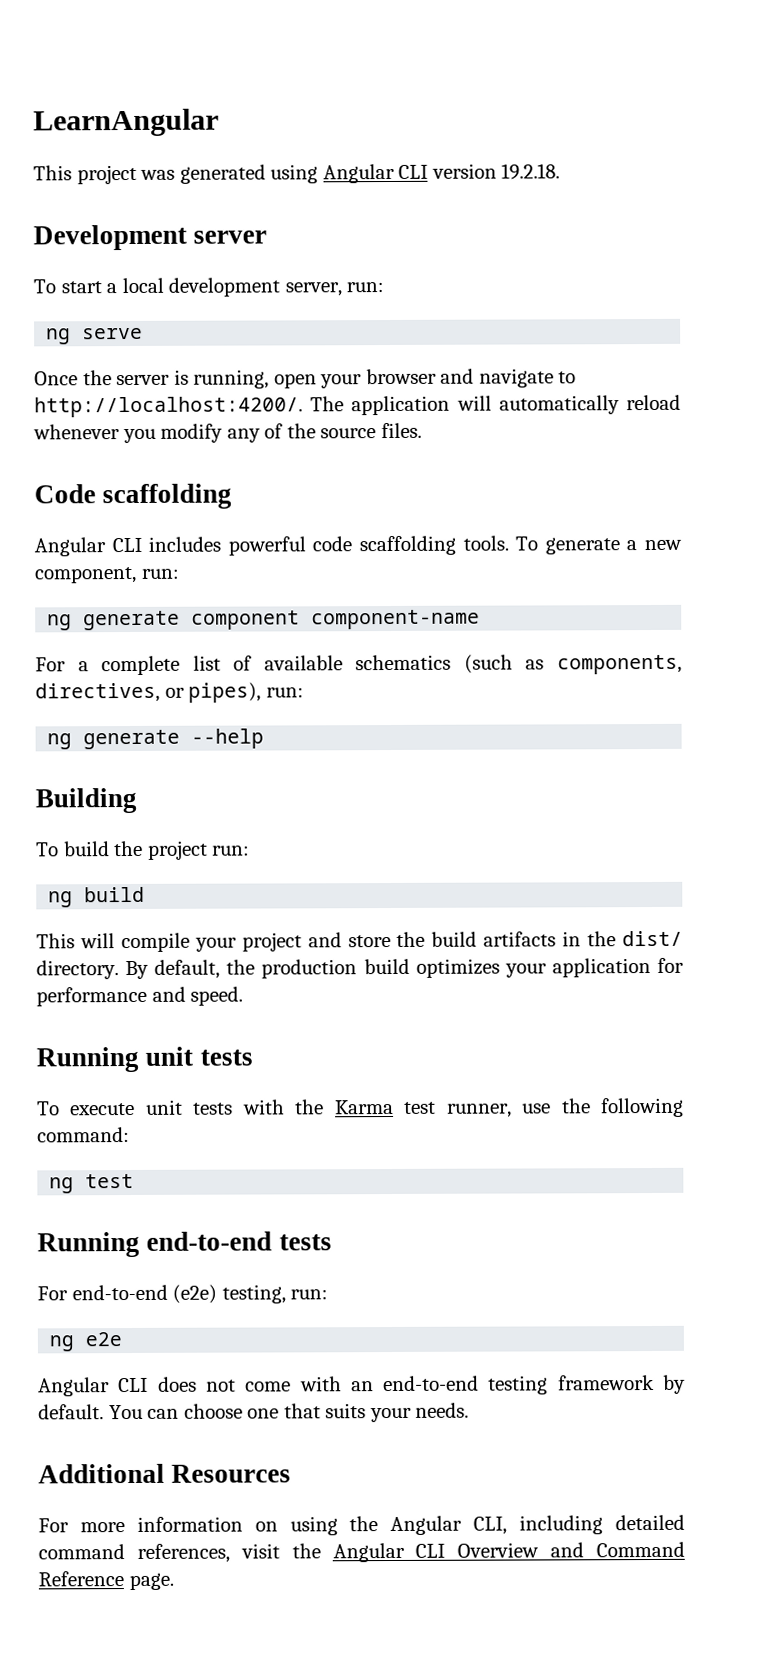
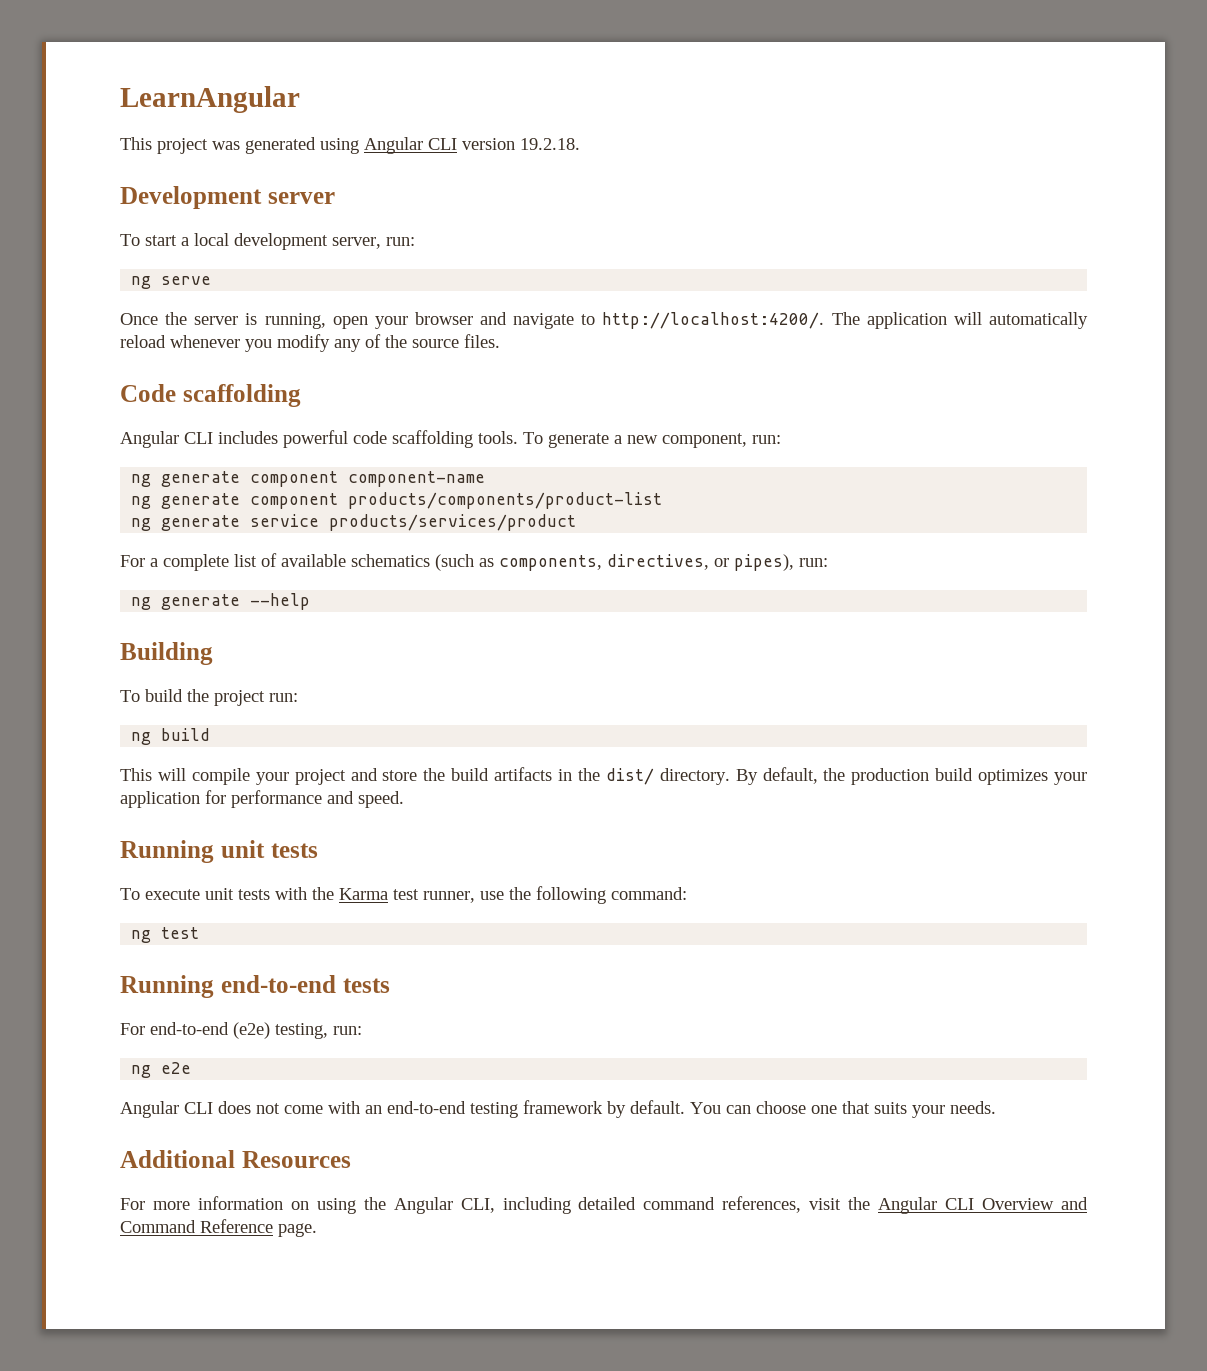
(481, 619) none -> [131,492,663,509] [131,514,577,531] // ng generate component products/components/product-list // ng generate service products/services/product

